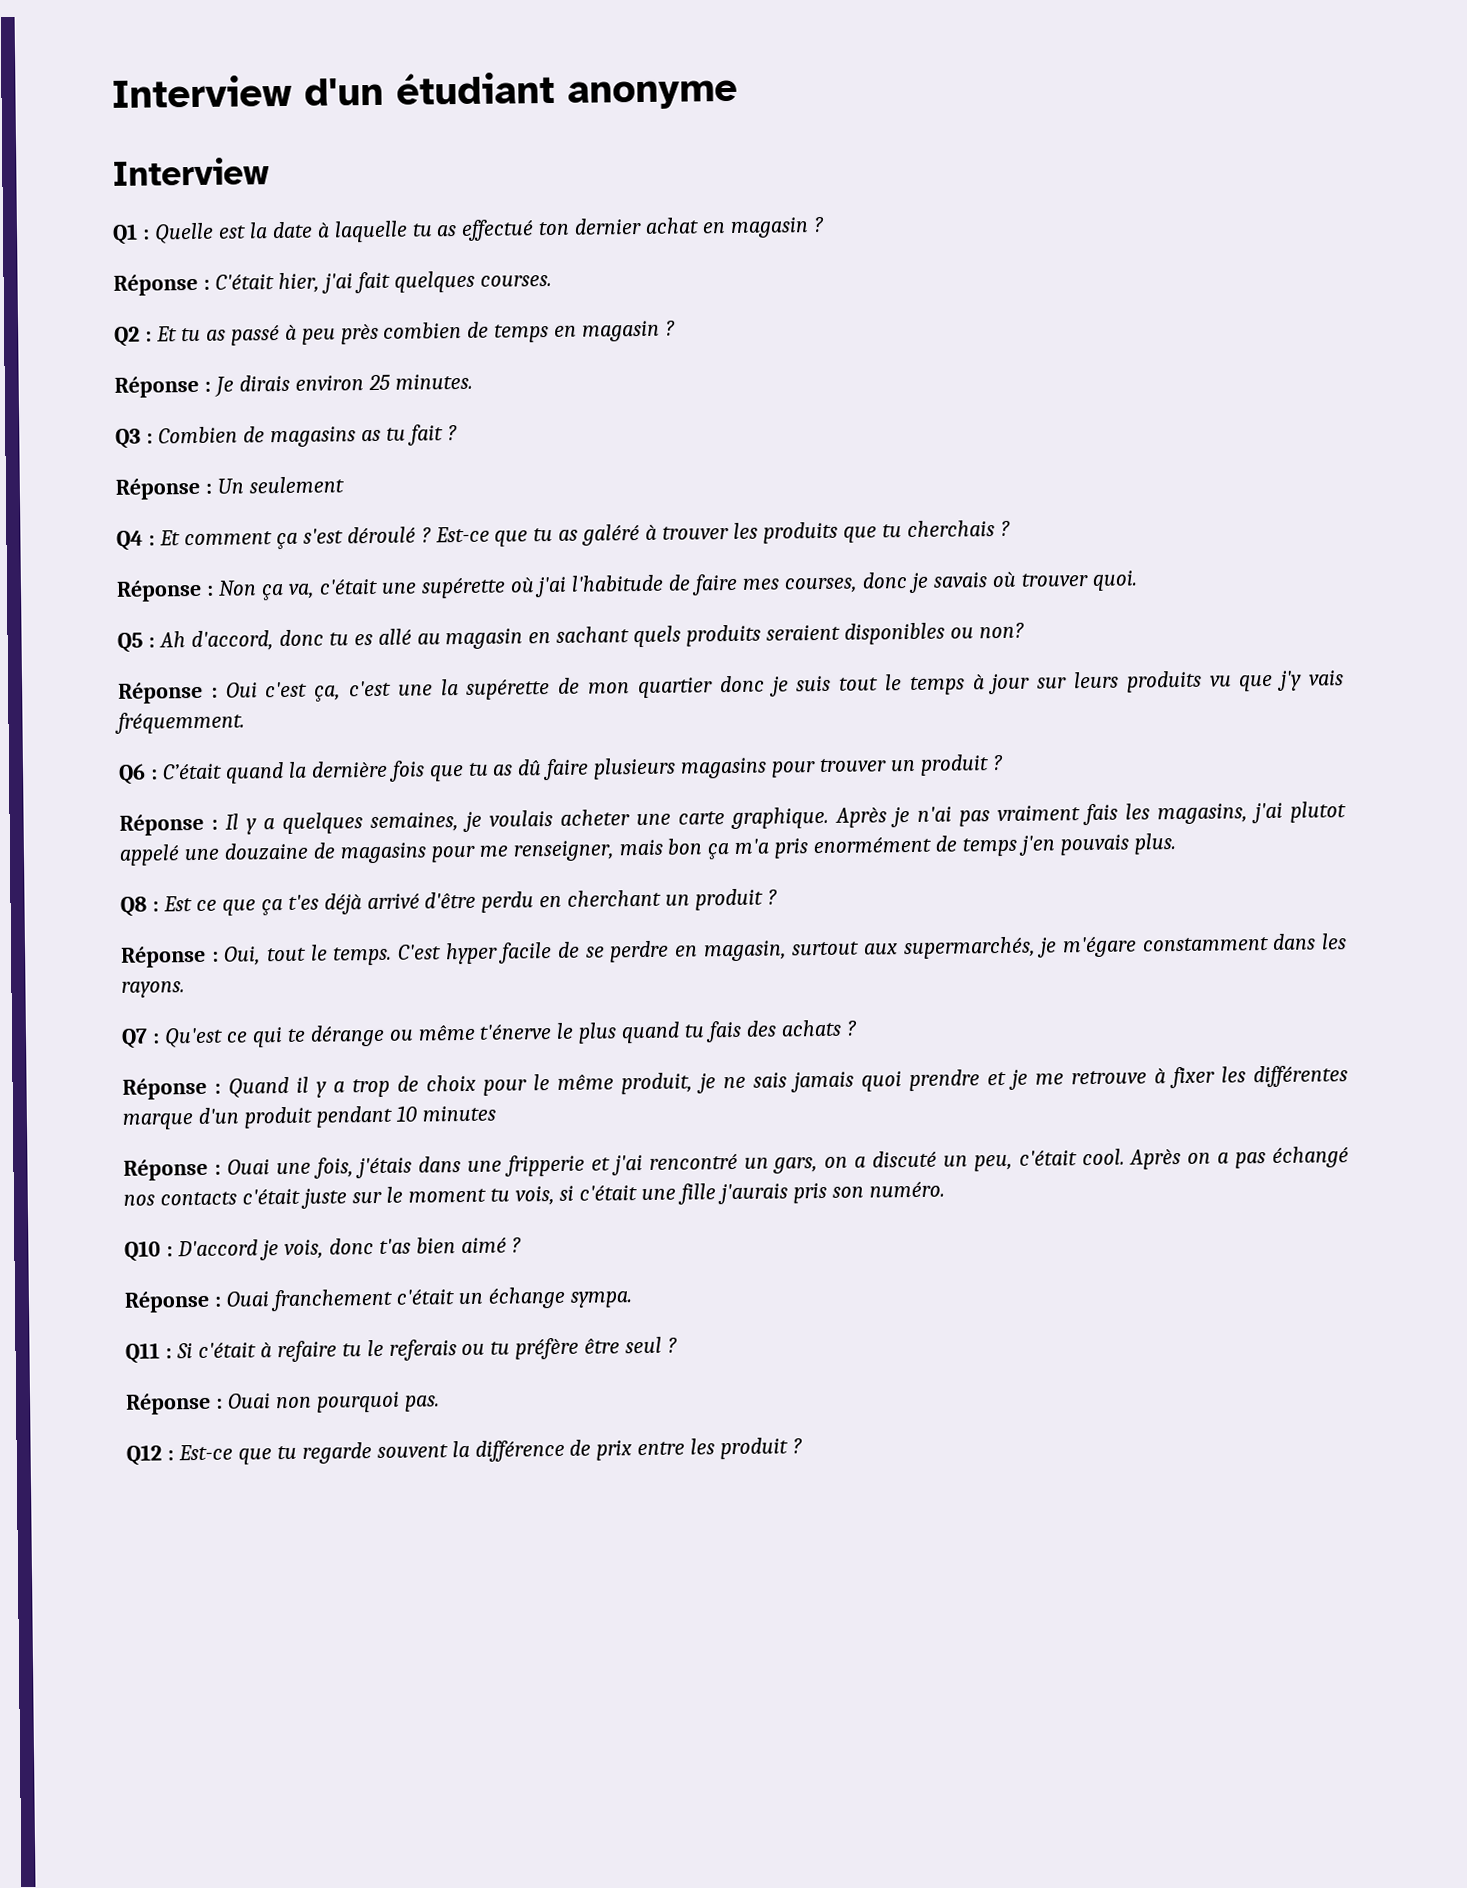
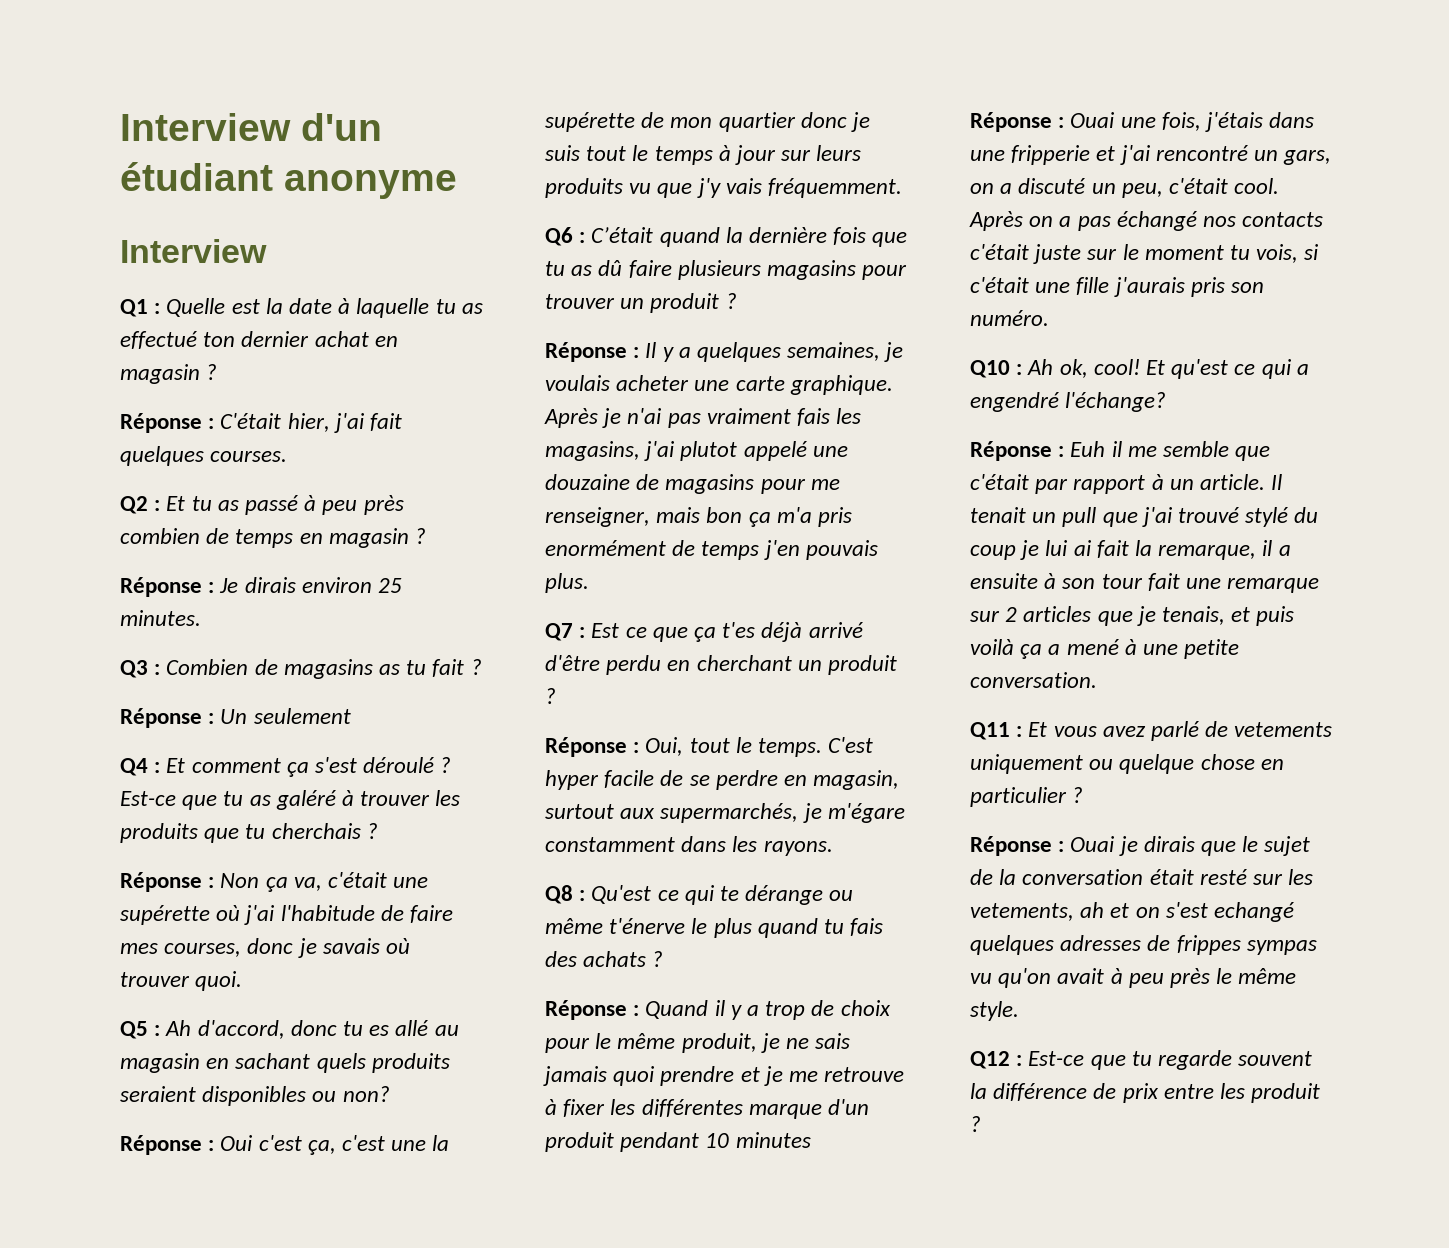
[120,896,147,917] Q8 -> [545,623,573,641] Q7
[121,1028,148,1049] Q7 -> [545,885,573,904] Q8
[176,1237,523,1261] [124,1286,633,1313] [125,1336,679,1364] [125,1391,440,1415] D'accord je vois, donc t'as bien aimé ? // Réponse : Ouai franchement c'était un échange sympa. // Q11 : Si c'était à refaire tu le referais ou tu préfère être seul ? // Réponse : Ouai non pourquoi pas. -> [1027,359,1309,379] [970,392,1167,412] [970,441,1271,461] [970,474,1283,494] [970,507,1319,527] [970,540,1291,560] [970,573,1320,593] [970,606,1295,626] [970,639,1240,659] [970,672,1097,688] [970,721,1333,741] [970,754,1284,774] [970,787,1084,807] [970,836,1311,856] [970,869,1314,885] [970,902,1295,922] [970,935,1317,955] [970,968,1297,988] [970,1001,1019,1021] Ah ok, cool! Et qu'est ce qui a engendré l'échange? // Réponse : Euh il me semble que c'était par rapport à un article. Il tenait un pull que j'ai trouvé stylé du coup je lui ai fait la remarque, il a ensuite à son tour fait une remarque sur 2 articles que je tenais, et puis voilà ça a mené à une petite conversation. // Q11 : Et vous avez parlé de vetements uniquement ou quelque chose en particulier ? // Réponse : Ouai je dirais que le sujet de la conversation était resté sur les vetements, ah et on s'est echangé quelques adresses de frippes sympas vu qu'on avait à peu près le même style.

